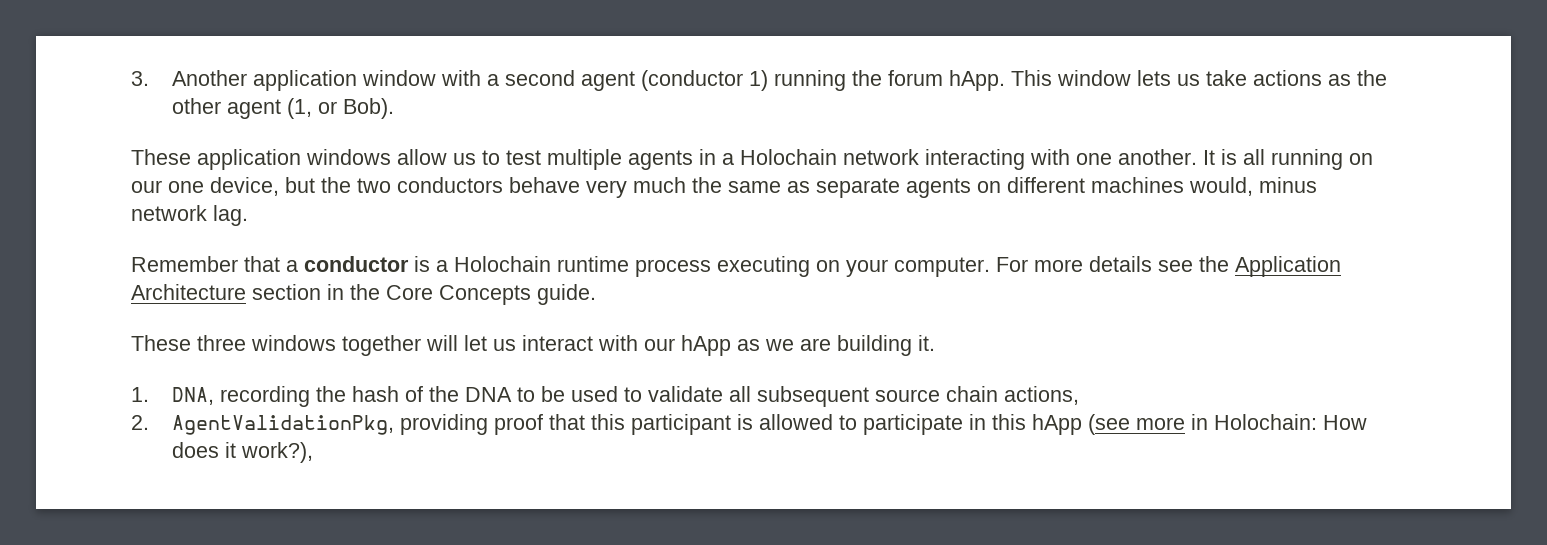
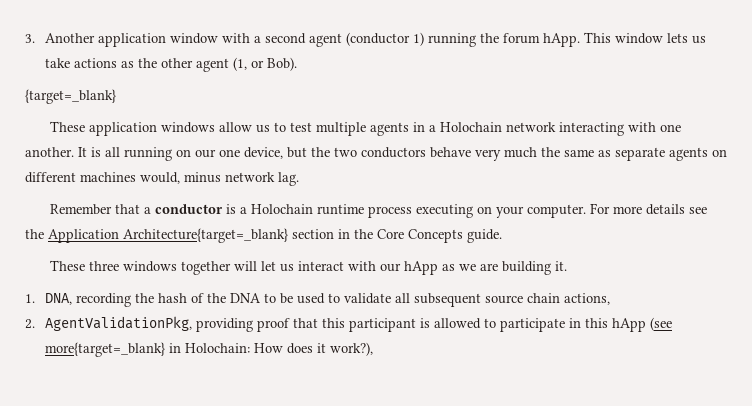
(394, 108) none -> [25,89,116,104] // {target=_blank}
[131,284,246,300] Architecture -> [123,228,288,243] Architecture{target=_blank}
[1135,417,1185,430] more -> [45,342,166,357] more{target=_blank}

